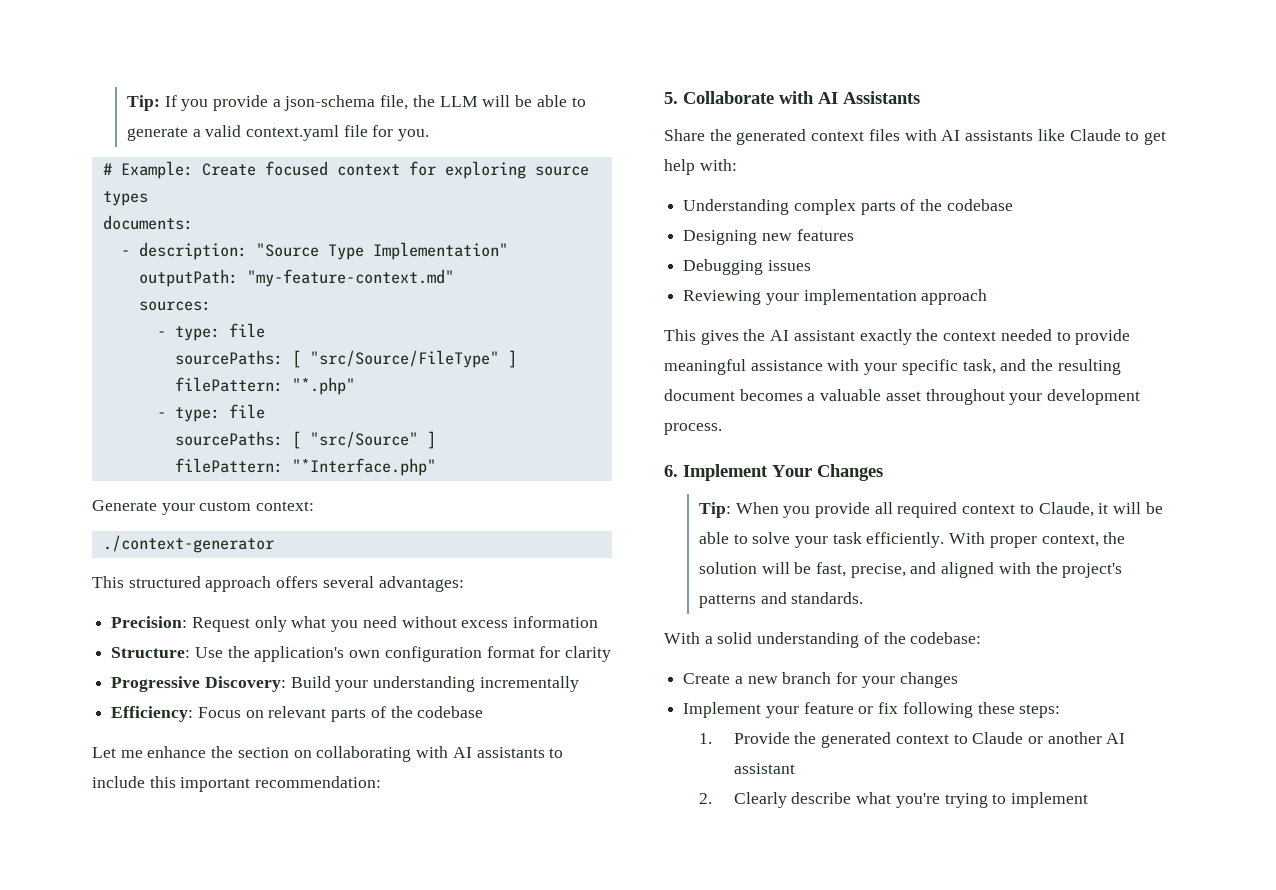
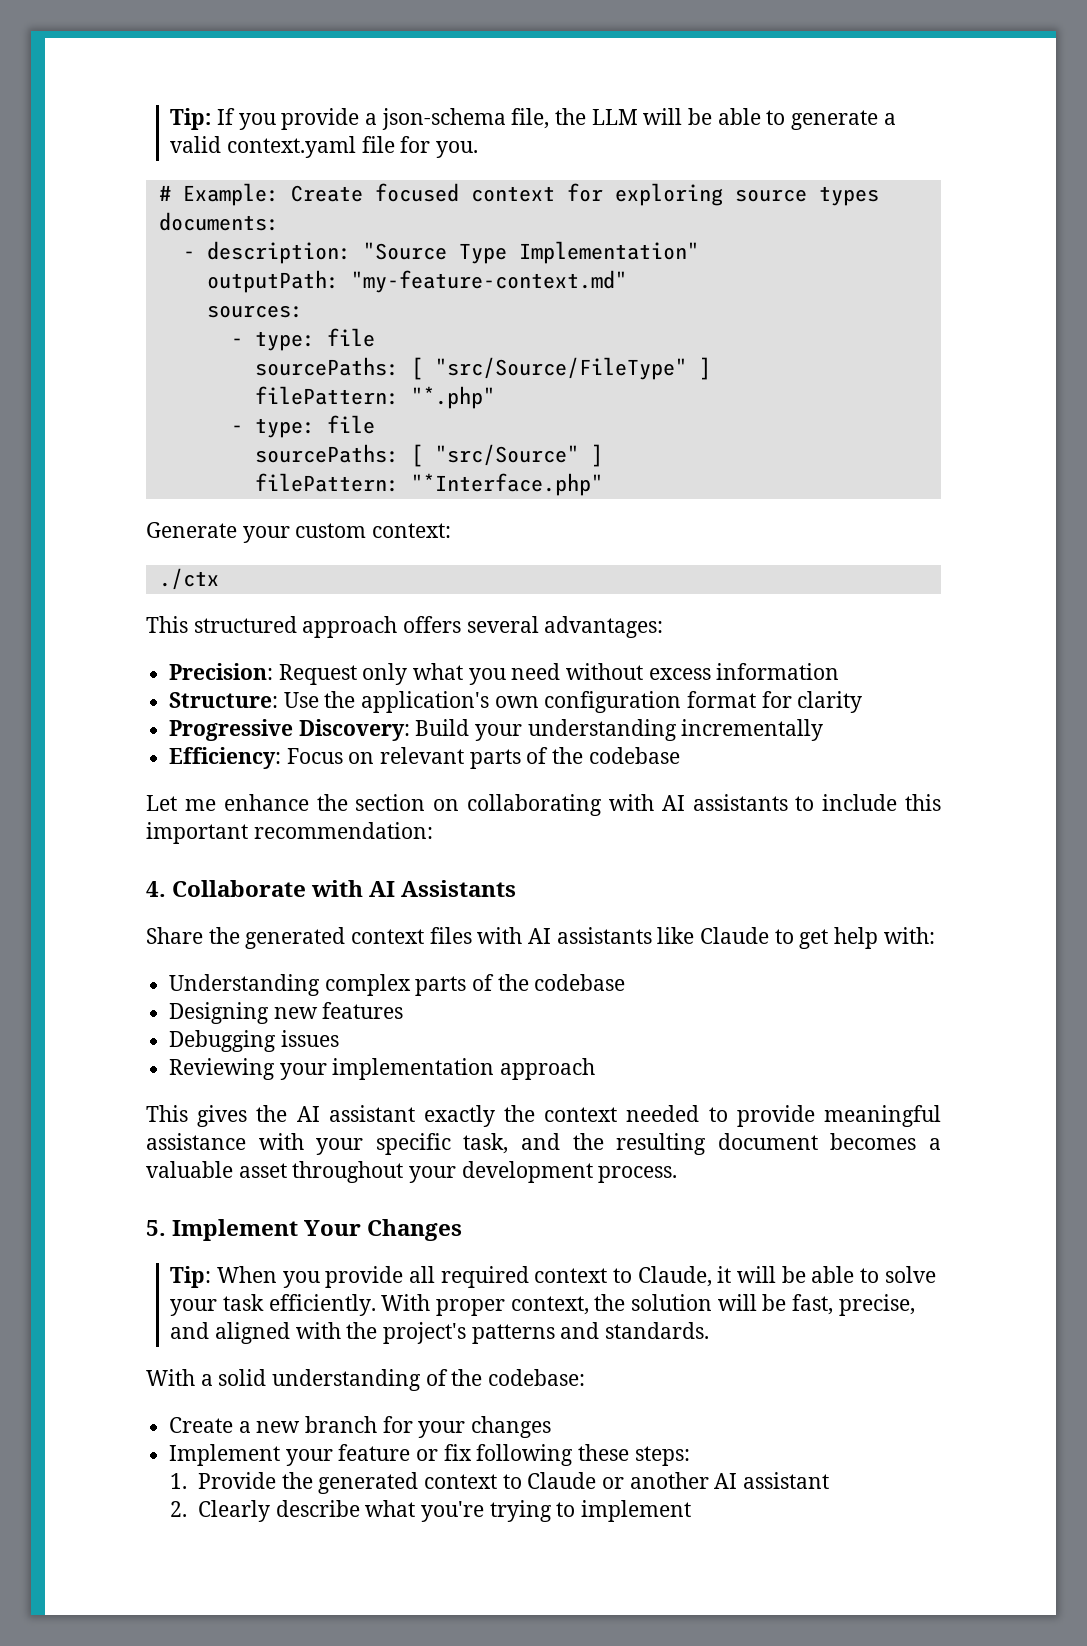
[102,535,274,553] ./context-generator -> [158,568,219,590] ./ctx
[664,92,678,104] 5. -> [146,881,166,897] 4.
[664,465,678,477] 6. -> [146,1220,166,1236] 5.

